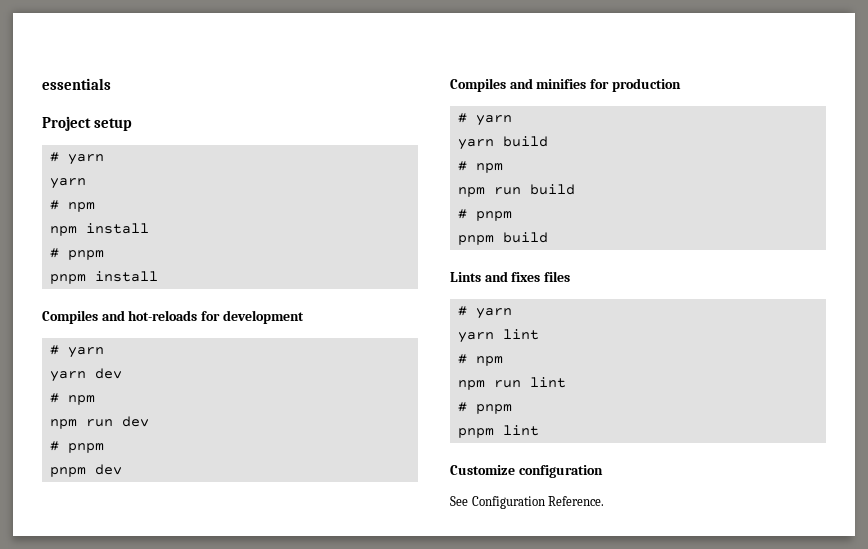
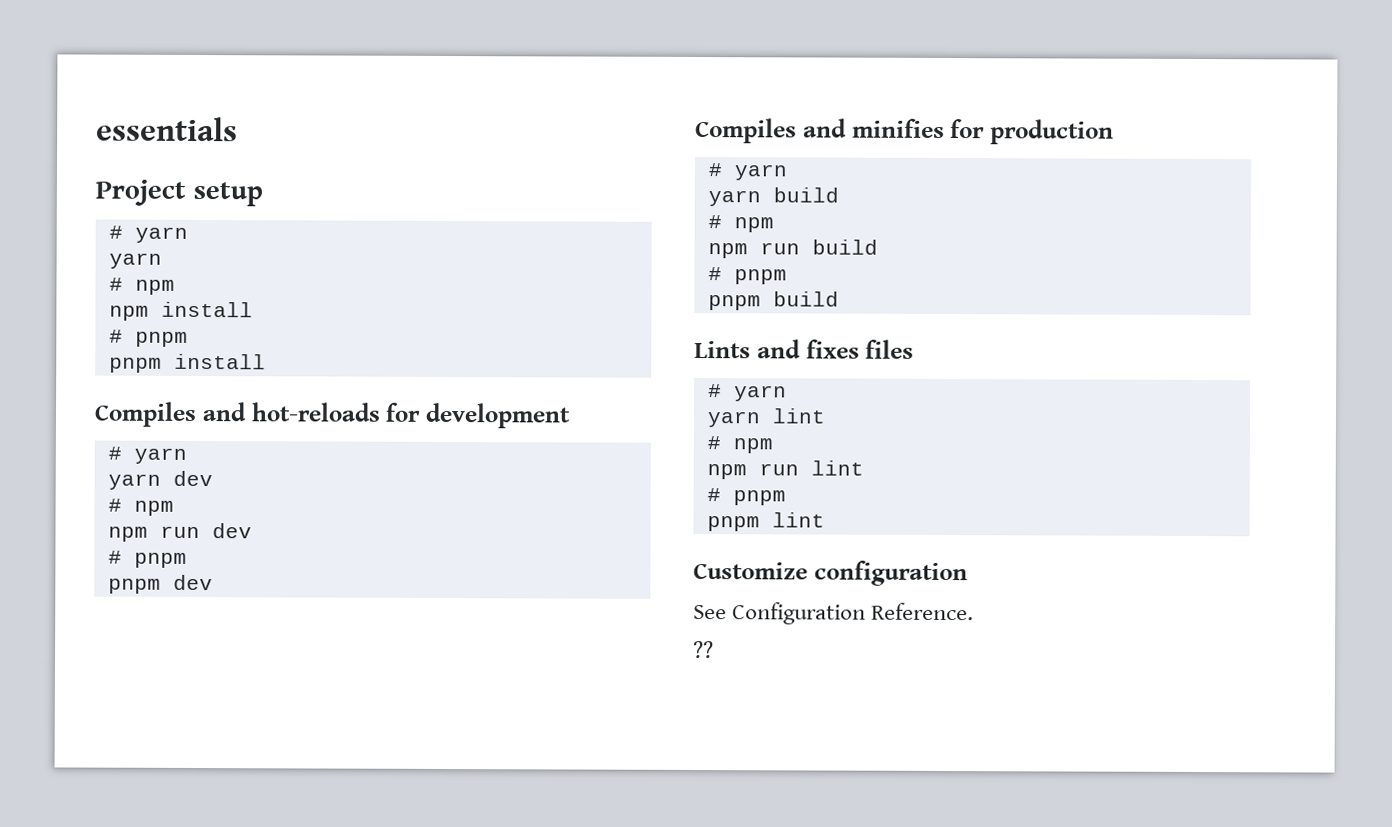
(605, 501) none -> [693,640,714,659] // ??

